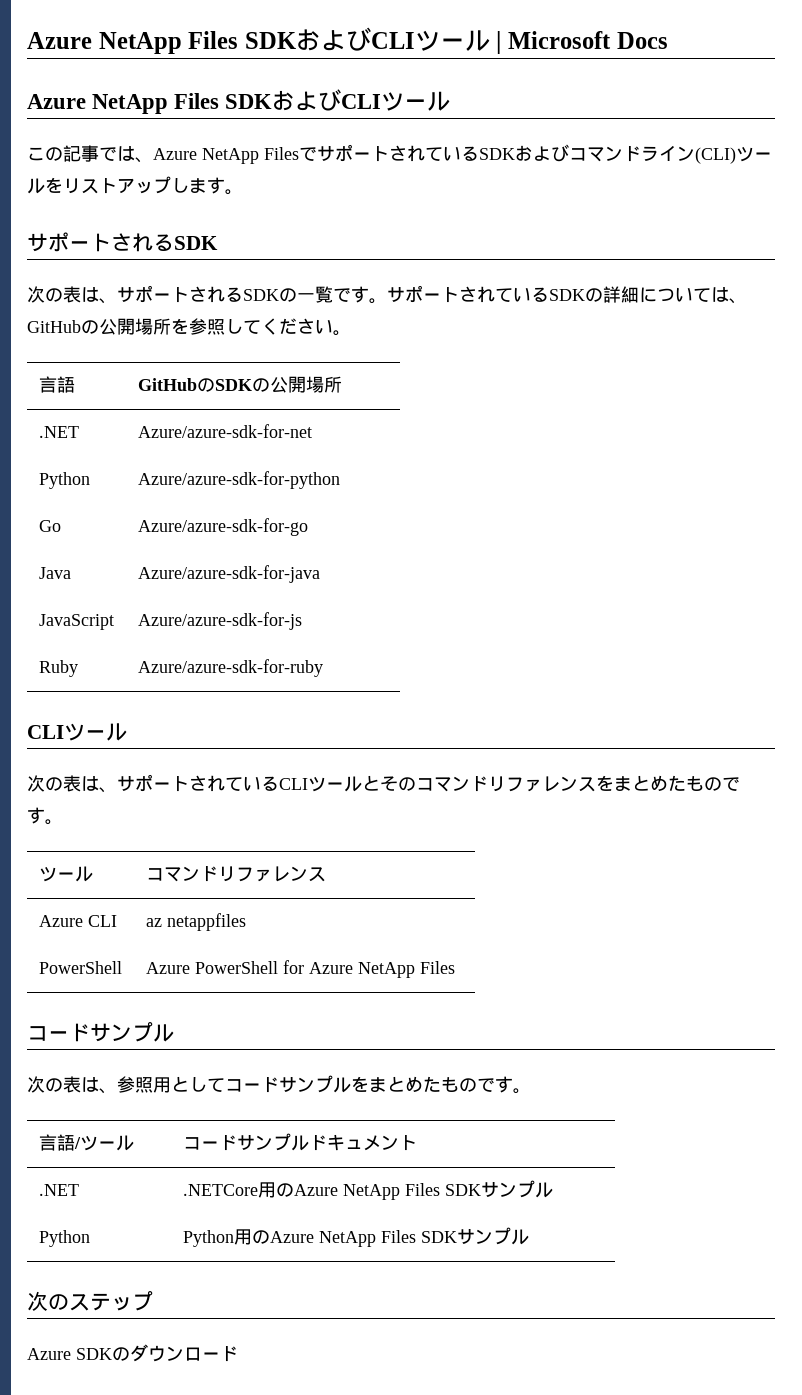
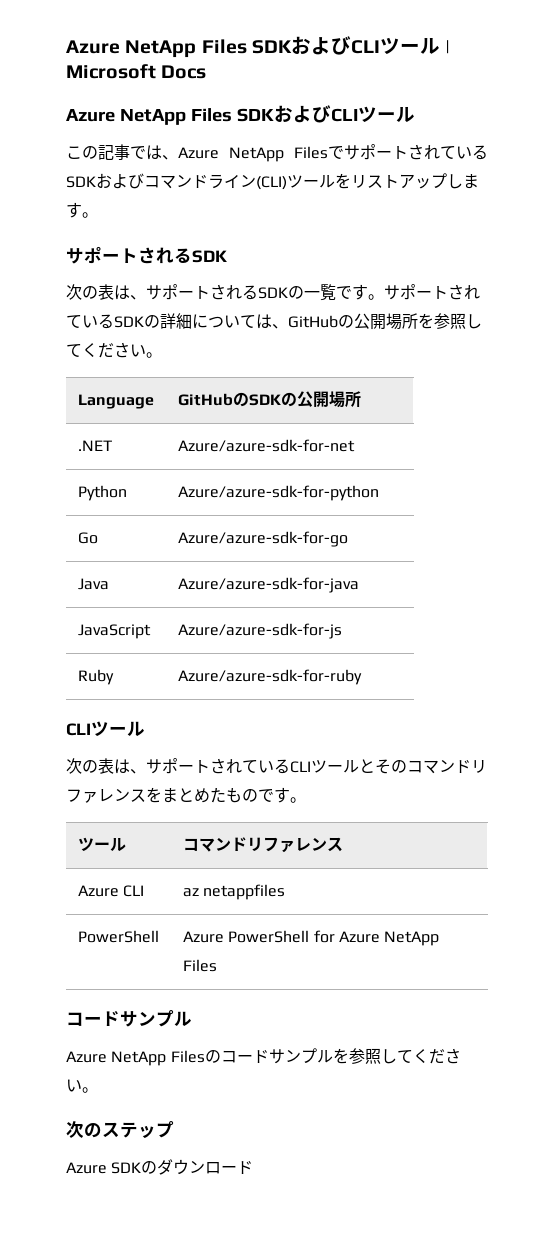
[38,376,75,393] 言語 -> [77,394,154,409] Language
[27,1075,531,1094] [38,1134,134,1151] [182,1133,417,1151] [38,1184,79,1196] [182,1180,553,1200] [38,1230,90,1247] [182,1227,529,1247] 次の表は、参照用としてコードサンプルをまとめたものです。 // 言語/ツール | コードサンプルドキュメント // .NET | .NETCore用のAzure NetApp Files SDKサンプル // Python | Python用のAzure NetApp Files SDKサンプル -> [66,1048,461,1066] [66,1079,98,1093] Azure NetApp Filesのコードサンプルを参照してください。

